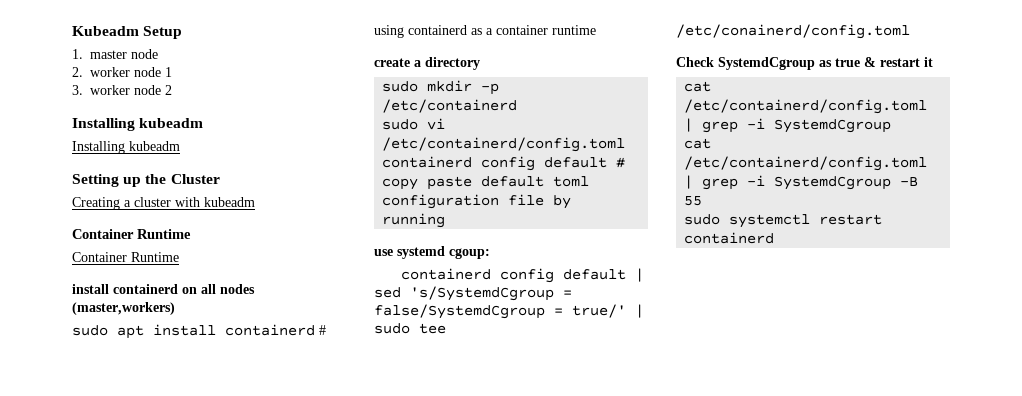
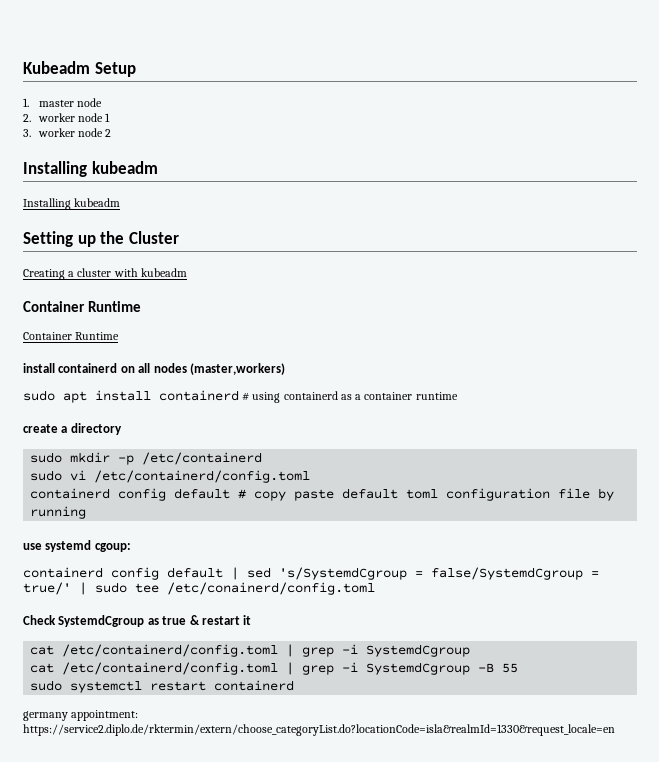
(775, 238) none -> [23,710,139,721] [23,724,615,736] // germany appointment: https://service2.diplo.de/rktermin/extern/choose_categoryList.do?locationCode=isla&realmId=1330&request_locale=en

